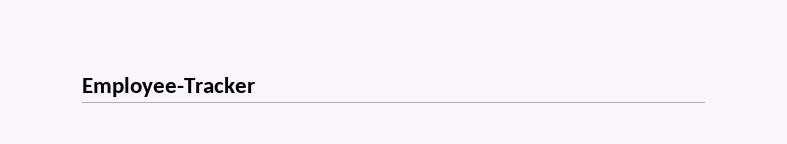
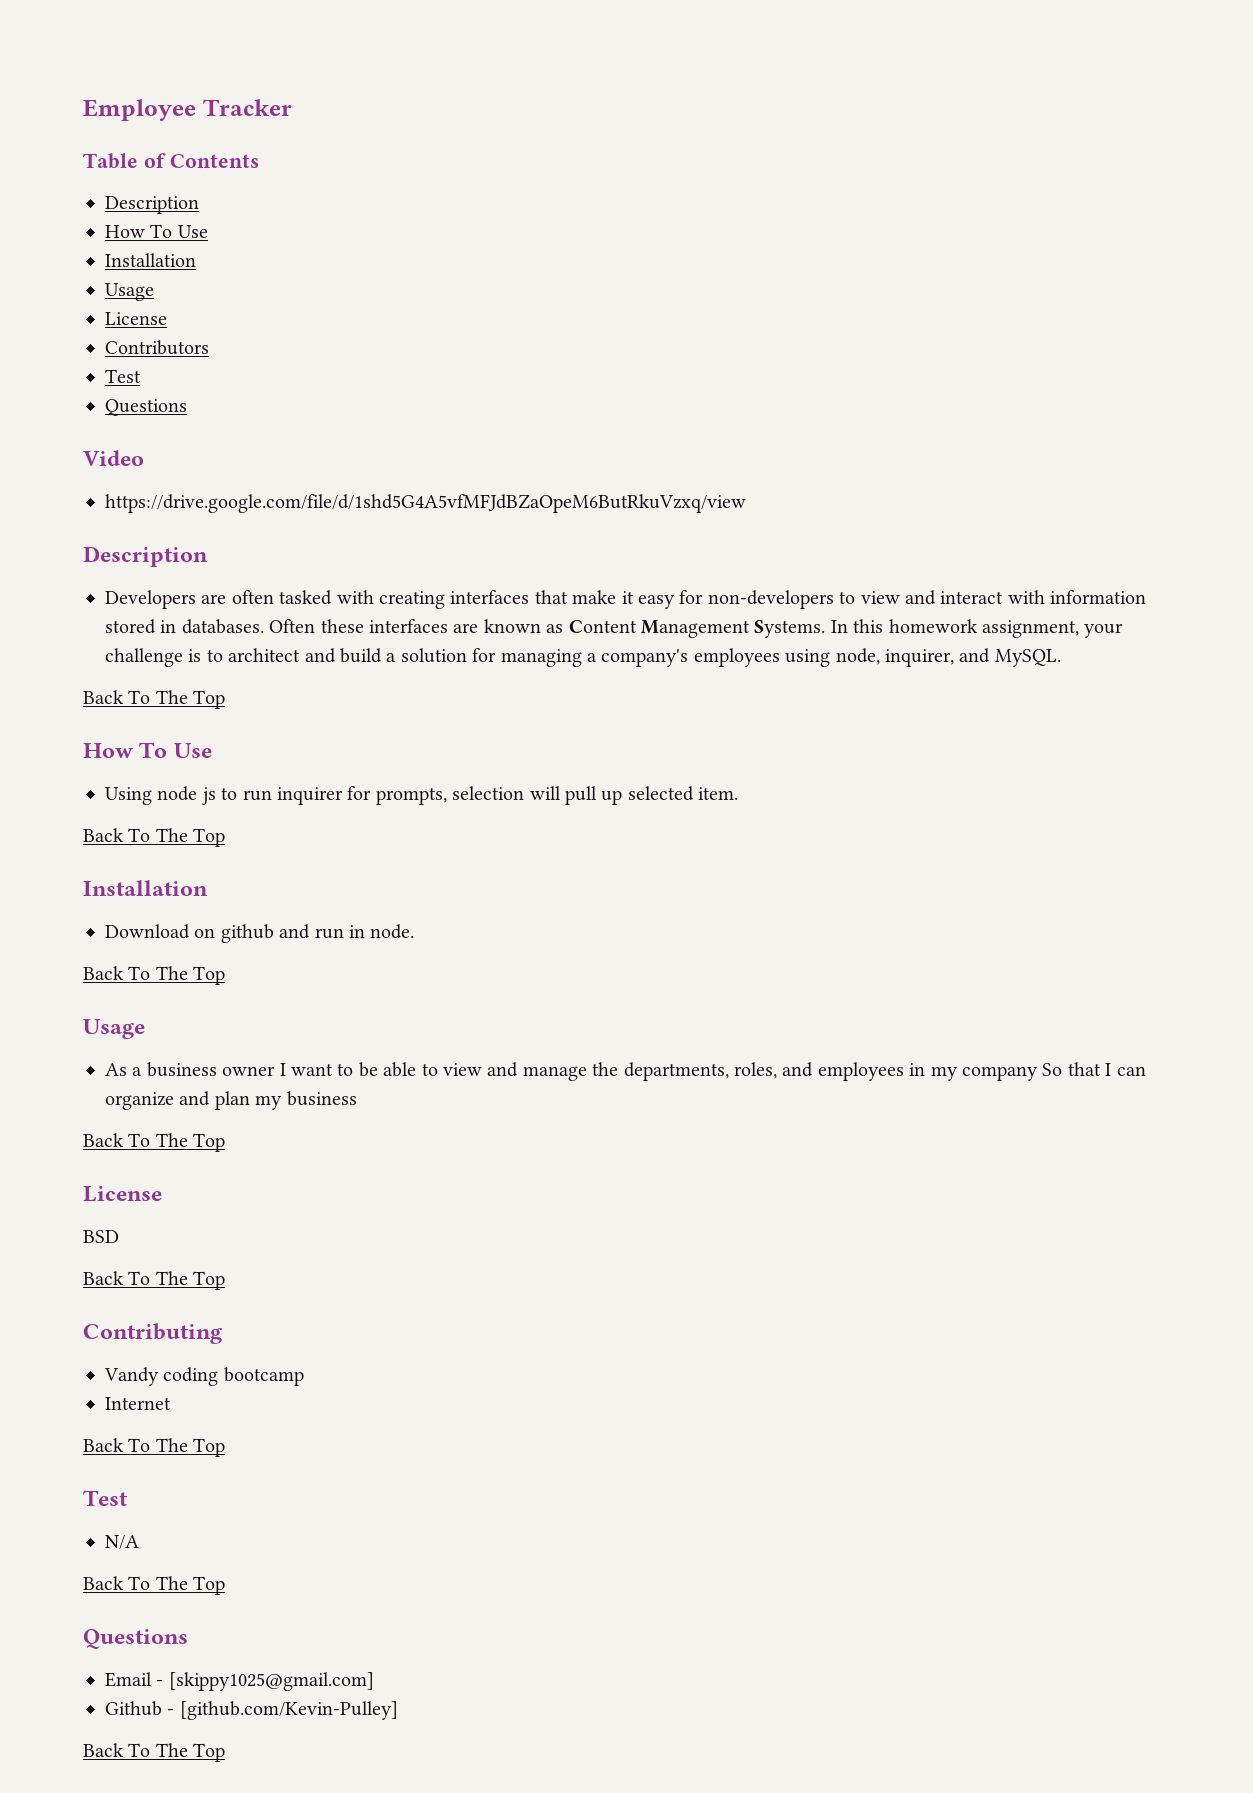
[82,77,255,97] Employee-Tracker -> [83,99,292,121] [83,153,259,169] [105,196,199,214] [105,224,208,238] [105,253,196,267] [105,283,154,301] [105,312,167,325] [105,340,209,355] [105,369,141,383] [105,399,187,416] [83,450,144,466] [105,494,746,513] [83,546,208,567] [105,590,1147,609] [105,619,1124,638] [105,648,1061,667] [83,690,226,709] [83,742,212,758] [105,786,739,805] [83,828,226,847] [83,880,208,896] [105,924,415,943] [83,966,226,985] [83,1019,145,1039] [105,1062,1146,1081] [105,1091,357,1110] [83,1133,226,1152] [83,1186,162,1202] [83,1230,119,1243] [83,1271,226,1290] [83,1323,222,1344] [104,1367,304,1386] [105,1397,171,1410] [83,1438,226,1457] [83,1490,128,1506] [105,1535,139,1550] [83,1576,226,1595] [83,1629,188,1649] [105,1672,374,1691] [105,1701,398,1720] [83,1743,226,1762] Employee Tracker // Table of Contents // Description // How To Use // Installation // Usage // License // Contributors // Test // Questions // Video // https://drive.google.com/file/d/1shd5G4A5vfMFJdBZaOpeM6ButRkuVzxq/view // Description // Developers are often tasked with creating interfaces that make it easy for non-developers to view and interact with information stored in databases. Often these interfaces are known as Content Management Systems. In this homework assignment, your challenge is to architect and build a solution for managing a company's employees using node, inquirer, and MySQL. // Back To The Top // How To Use // Using node js to run inquirer for prompts, selection will pull up selected item. // Back To The Top // Installation // Download on github and run in node. // Back To The Top // Usage // As a business owner I want to be able to view and manage the departments, roles, and employees in my company So that I can organize and plan my business // Back To The Top // License // BSD // Back To The Top // Contributing // Vandy coding bootcamp // Internet // Back To The Top // Test // N/A // Back To The Top // Questions // Email - [skippy1025@gmail.com] // Github - [github.com/Kevin-Pulley] // Back To The Top

